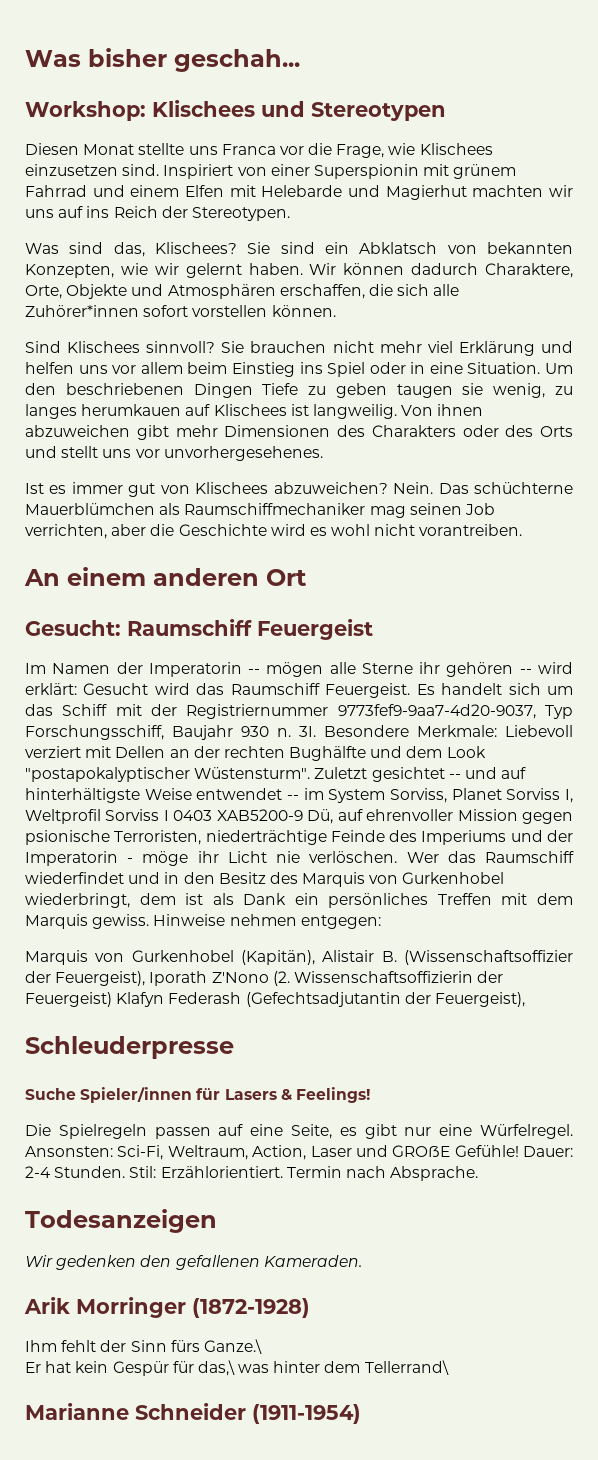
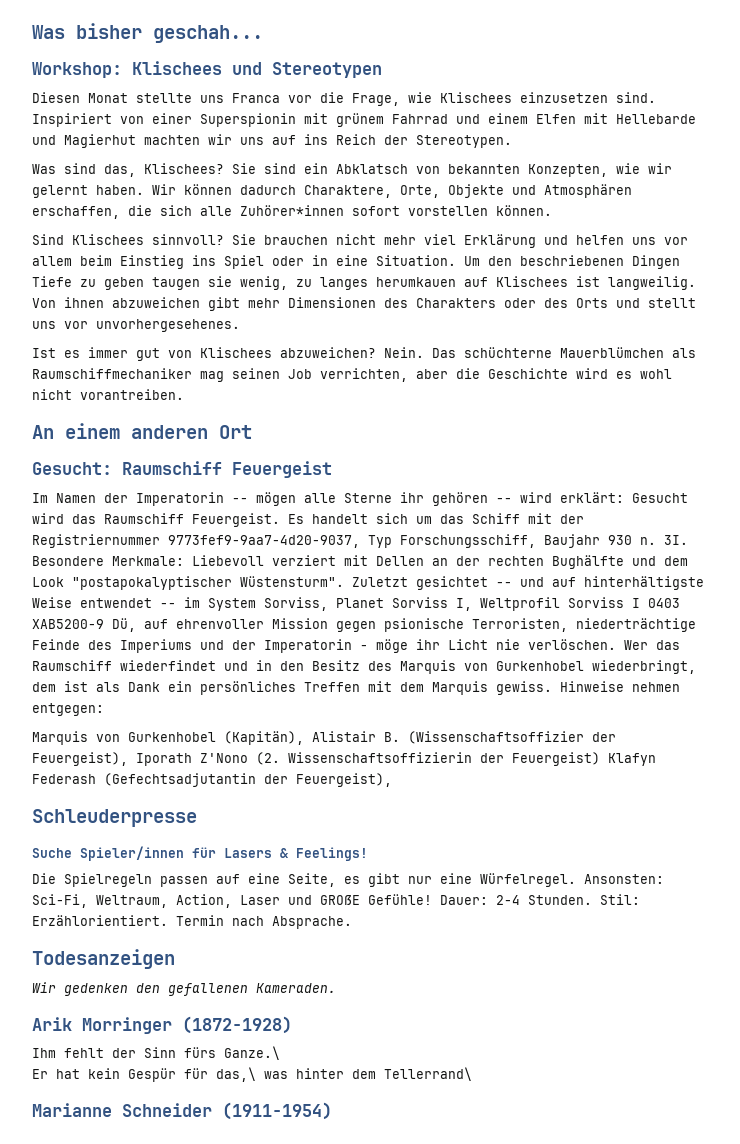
[261,185,343,197] Helebarde -> [616,114,696,124] Hellebarde

